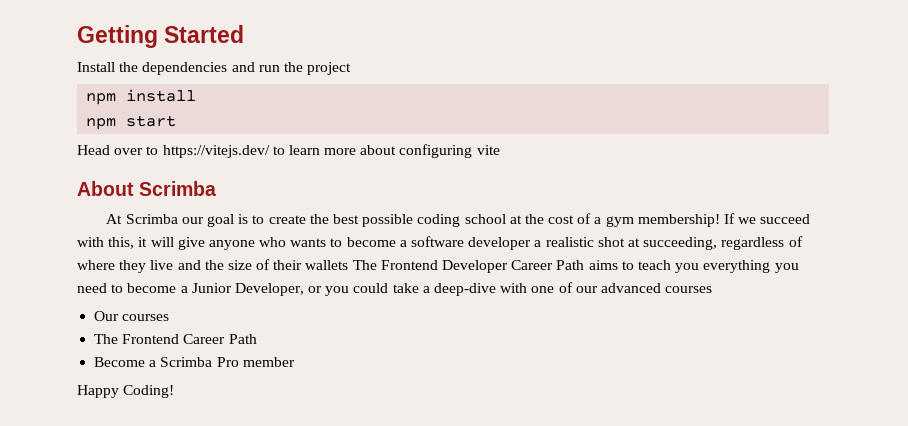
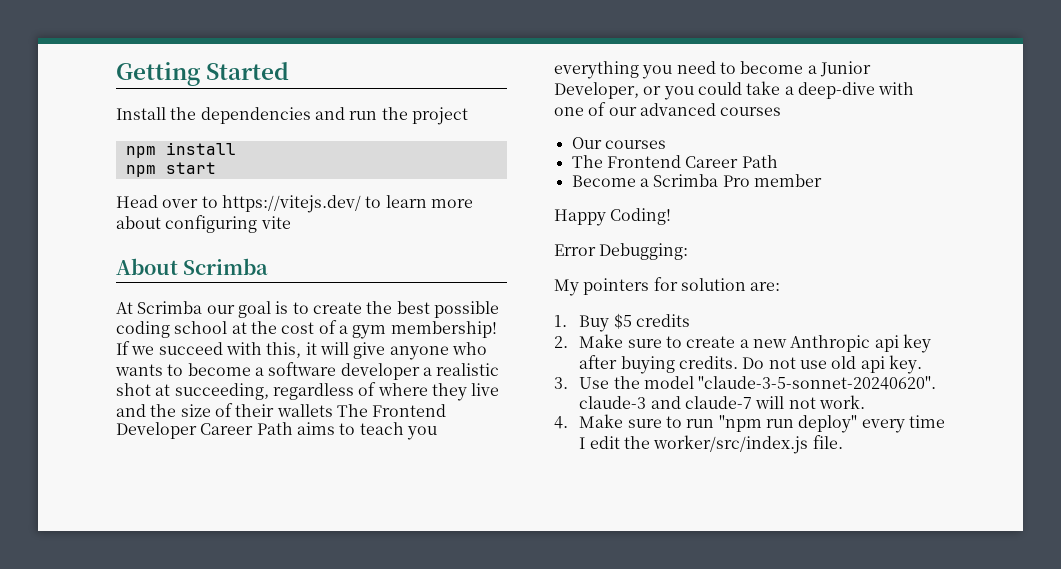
(175, 391) none -> [554,243,689,260] [554,277,781,296] [554,313,690,332] [554,334,931,353] [579,355,922,374] [554,376,937,390] [579,395,865,409] [554,414,945,433] [579,435,843,454] // Error Debugging: // My pointers for solution are: // 1. Buy $5 credits // 2. Make sure to create a new Anthropic api key after buying credits. Do not use old api key. // 3. Use the model "claude-3-5-sonnet-20240620". claude-3 and claude-7 will not work. // 4. Make sure to run "npm run deploy" every time I edit the worker/src/index.js file.

